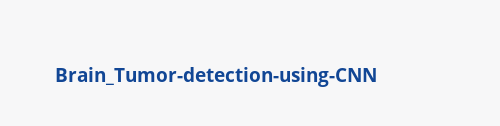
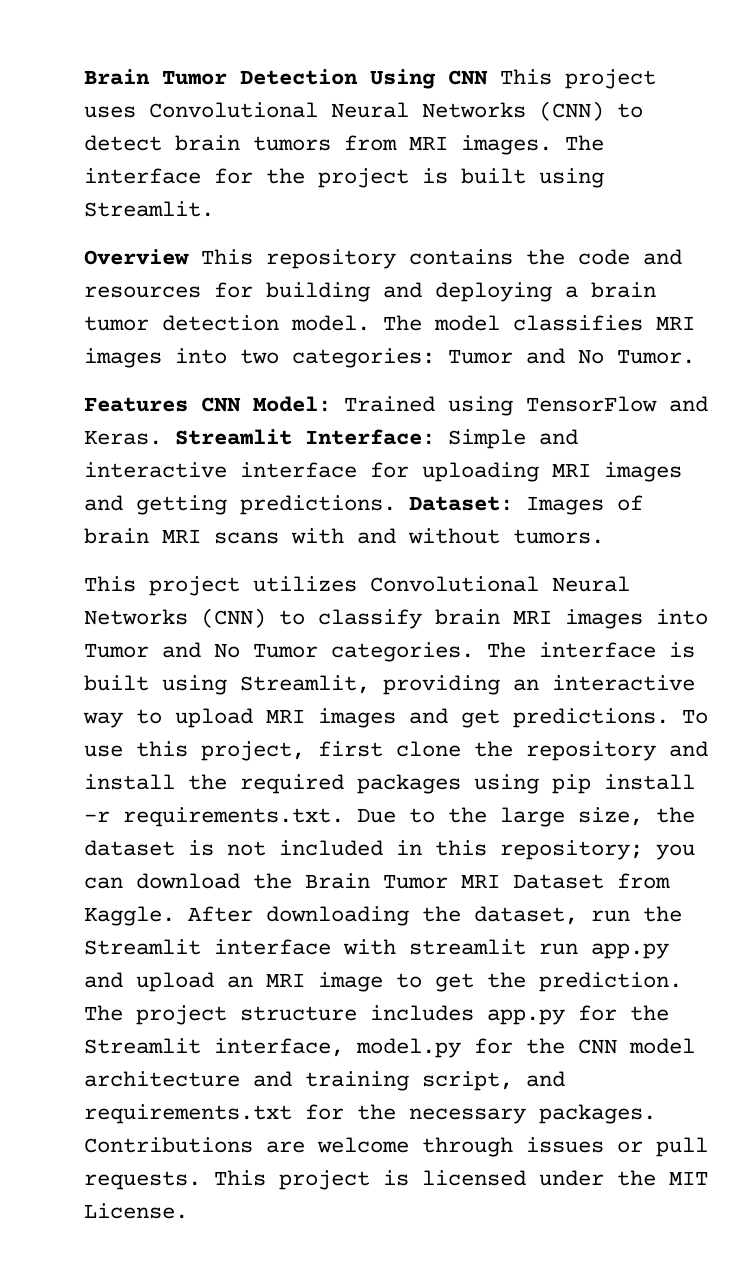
[55,67,377,87] Brain_Tumor-detection-using-CNN -> [84,69,656,89] [84,101,643,121] [84,135,604,155] [84,168,604,188] [84,201,214,217] [84,249,682,269] [84,282,656,302] [84,315,695,331] [84,348,695,368] [84,396,708,416] [84,429,578,449] [84,462,682,482] [84,495,643,515] [84,528,604,544] [84,576,630,596] [84,608,708,629] [84,642,695,662] [84,675,695,695] [83,708,708,728] [84,741,708,761] [84,774,695,794] [84,807,695,827] [84,840,695,860] [84,873,670,889] [84,906,682,926] [84,939,669,959] [84,972,682,992] [84,1005,669,1025] [84,1038,695,1058] [84,1071,565,1091] [84,1104,656,1124] [84,1137,708,1157] [84,1170,708,1190] [84,1203,188,1219] Brain Tumor Detection Using CNN This project uses Convolutional Neural Networks (CNN) to detect brain tumors from MRI images. The interface for the project is built using Streamlit. // Overview This repository contains the code and resources for building and deploying a brain tumor detection model. The model classifies MRI images into two categories: Tumor and No Tumor. // Features CNN Model: Trained using TensorFlow and Keras. Streamlit Interface: Simple and interactive interface for uploading MRI images and getting predictions. Dataset: Images of brain MRI scans with and without tumors. // This project utilizes Convolutional Neural Networks (CNN) to classify brain MRI images into Tumor and No Tumor categories. The interface is built using Streamlit, providing an interactive way to upload MRI images and get predictions. To use this project, first clone the repository and install the required packages using pip install -r requirements.txt. Due to the large size, the dataset is not included in this repository; you can download the Brain Tumor MRI Dataset from Kaggle. After downloading the dataset, run the Streamlit interface with streamlit run app.py and upload an MRI image to get the prediction. The project structure includes app.py for the Streamlit interface, model.py for the CNN model architecture and training script, and requirements.txt for the necessary packages. Contributions are welcome through issues or pull requests. This project is licensed under the MIT License.

